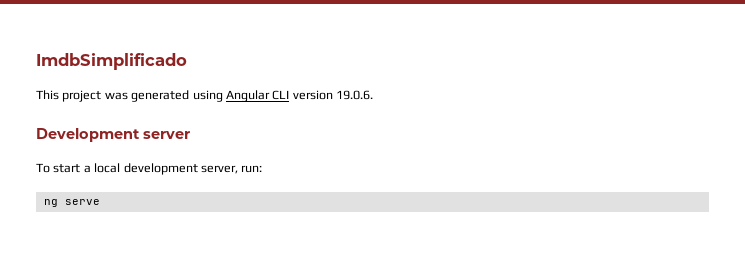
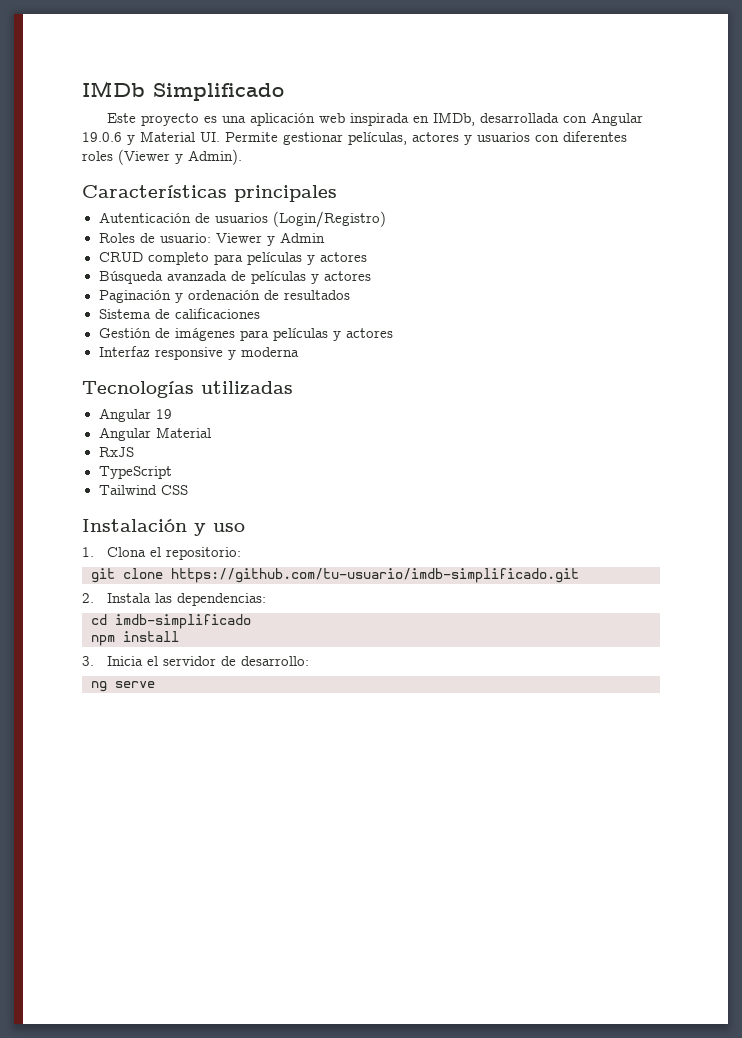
[36,53,187,70] [36,90,373,102] [36,128,190,142] [36,163,263,175] ImdbSimplificado // This project was generated using Angular CLI version 19.0.6. // Development server // To start a local development server, run: -> [82,81,284,101] [107,112,644,126] [82,131,627,145] [82,149,242,165] [82,185,337,202] [98,211,386,228] [98,232,325,246] [98,252,367,265] [98,271,371,284] [98,290,350,303] [98,308,260,319] [98,328,393,341] [98,346,299,360] [82,381,293,398] [98,408,172,422] [98,427,211,441] [98,447,134,457] [98,466,172,479] [98,485,188,495] [82,519,245,536] [82,547,241,560] [91,568,579,583] [82,593,266,606] [91,614,251,629] [91,631,179,646] [82,656,309,666] IMDb Simplificado // Este proyecto es una aplicación web inspirada en IMDb, desarrollada con Angular 19.0.6 y Material UI. Permite gestionar películas, actores y usuarios con diferentes roles (Viewer y Admin). // Características principales // Autenticación de usuarios (Login/Registro) // Roles de usuario: Viewer y Admin // CRUD completo para películas y actores // Búsqueda avanzada de películas y actores // Paginación y ordenación de resultados // Sistema de calificaciones // Gestión de imágenes para películas y actores // Interfaz responsive y moderna // Tecnologías utilizadas // Angular 19 // Angular Material // RxJS // TypeScript // Tailwind CSS // Instalación y uso // 1. Clona el repositorio: // git clone https://github.com/tu-usuario/imdb-simplificado.git // 2. Instala las dependencias: // cd imdb-simplificado // npm install // 3. Inicia el servidor de desarrollo:

